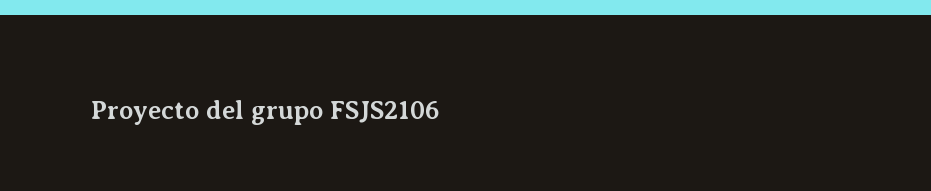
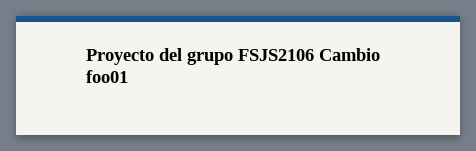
(441, 112) none -> [319,48,380,61] [86,70,128,83] Cambio foo01

